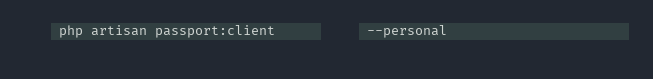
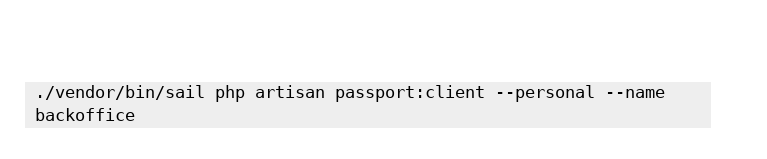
(58, 31) none -> [35,85,206,100] ./vendor/bin/sail
(447, 31) none -> [605,89,666,98] [35,108,136,121] --name backoffice

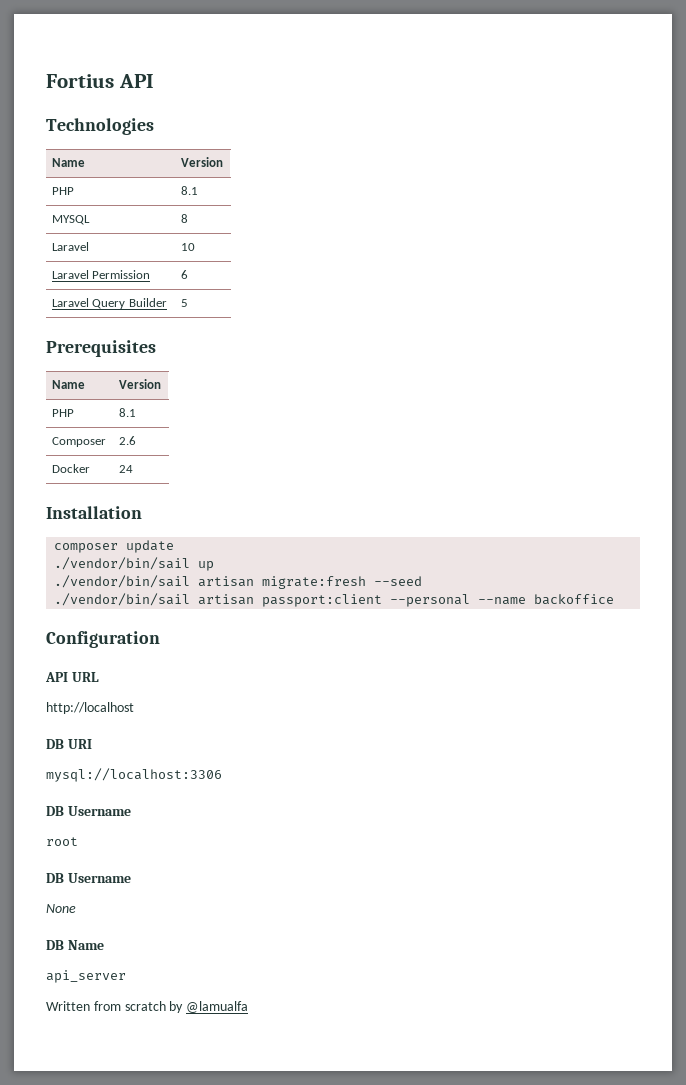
[35,85,246,102] ./vendor/bin/sail php -> [46,74,154,88] [46,118,154,135] [52,158,86,167] [181,157,224,167] [52,187,75,195] [181,186,199,195] [52,215,91,225] [181,214,189,223] [52,242,90,251] [181,243,196,251] [52,270,151,279] [181,270,189,279] [52,298,167,309] [181,299,189,307] [46,340,156,357] [52,380,86,389] [119,379,162,389] [52,409,75,417] [119,408,137,417] [52,437,107,447] [119,436,137,445] [52,464,91,473] [119,465,134,473] [46,506,142,519] [54,540,175,553] [54,557,215,571] [54,575,423,589] [54,593,191,606] Fortius API // Technologies // Name | Version // PHP | 8.1 // MYSQL | 8 // Laravel | 10 // Laravel Permission | 6 // Laravel Query Builder | 5 // Prerequisites // Name | Version // PHP | 8.1 // Composer | 2.6 // Docker | 24 // Installation // composer update // ./vendor/bin/sail up // ./vendor/bin/sail artisan migrate:fresh --seed // ./vendor/bin/sail
(136, 114) none -> [46,631,160,648] [45,672,99,682] [46,702,134,714] [46,739,92,749] [46,768,222,782] [46,806,131,816] [46,837,78,846] [46,873,131,883] [46,904,76,913] [46,940,104,950] [46,970,126,983] [46,1001,249,1013] // Configuration // API URL // http://localhost // DB URI // mysql://localhost:3306 // DB Username // root // DB Username // None // DB Name // api_server // Written from scratch by @lamualfa

